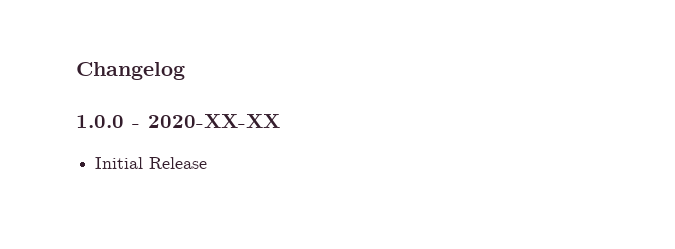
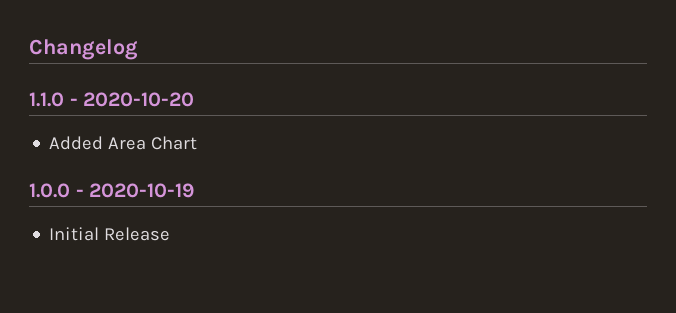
(185, 71) none -> [29,92,195,107] [49,136,198,150] // 1.1.0 - 2020-10-20 // Added Area Chart
[148,114,280,128] 2020-XX-XX -> [89,183,196,198] 2020-10-19

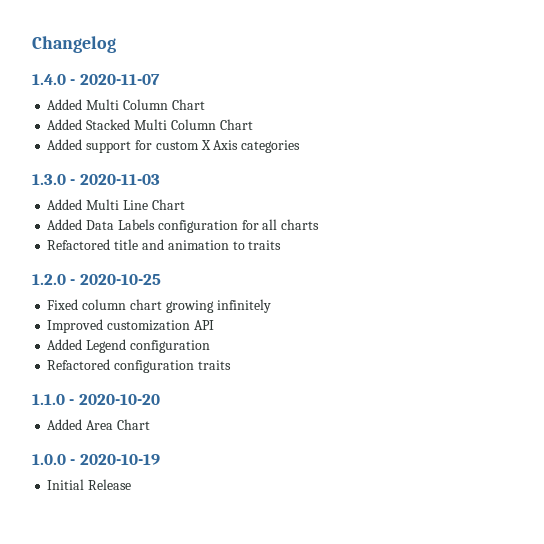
(138, 49) none -> [32,74,160,85] [47,99,205,110] [47,119,253,130] [47,139,301,153] [32,174,160,185] [47,199,185,210] [47,219,320,233] [47,239,282,250] [32,274,161,285] [47,299,271,313] [47,319,214,333] [47,339,210,353] [47,359,231,373] // 1.4.0 - 2020-11-07 // Added Multi Column Chart // Added Stacked Multi Column Chart // Added support for custom X Axis categories // 1.3.0 - 2020-11-03 // Added Multi Line Chart // Added Data Labels configuration for all charts // Refactored title and animation to traits // 1.2.0 - 2020-10-25 // Fixed column chart growing infinitely // Improved customization API // Added Legend configuration // Refactored configuration traits

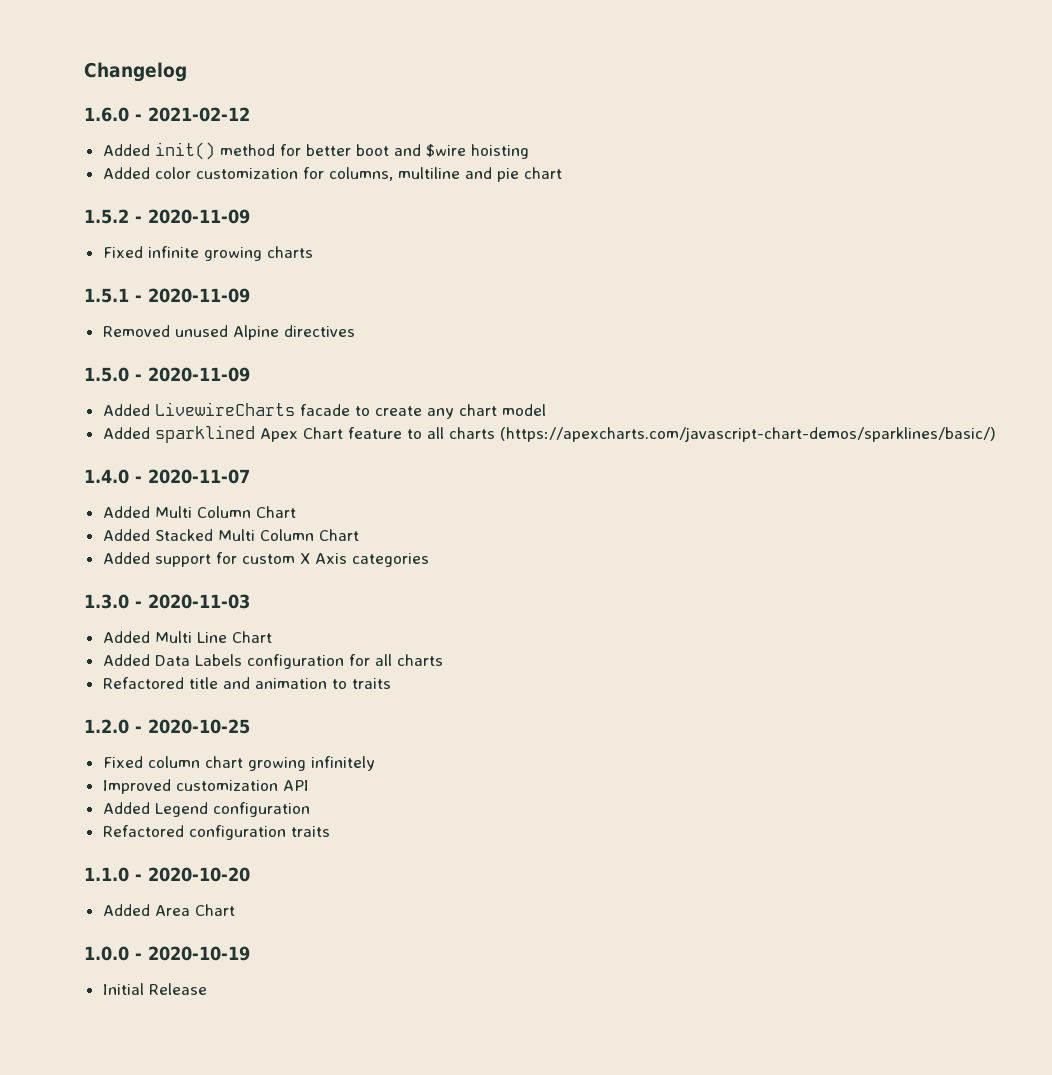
(116, 44) none -> [84,107,250,122] [102,142,529,160] [102,167,562,182] [84,209,250,224] [102,246,313,261] [84,288,250,303] [102,325,355,340] [84,367,250,382] [102,402,546,419] [102,425,996,443] // 1.6.0 - 2021-02-12 // Added init() method for better boot and $wire hoisting // Added color customization for columns, multiline and pie chart // 1.5.2 - 2020-11-09 // Fixed infinite growing charts // 1.5.1 - 2020-11-09 // Removed unused Alpine directives // 1.5.0 - 2020-11-09 // Added LivewireCharts facade to create any chart model // Added sparklined Apex Chart feature to all charts (https://apexcharts.com/javascript-chart-demos/sparklines/basic/)

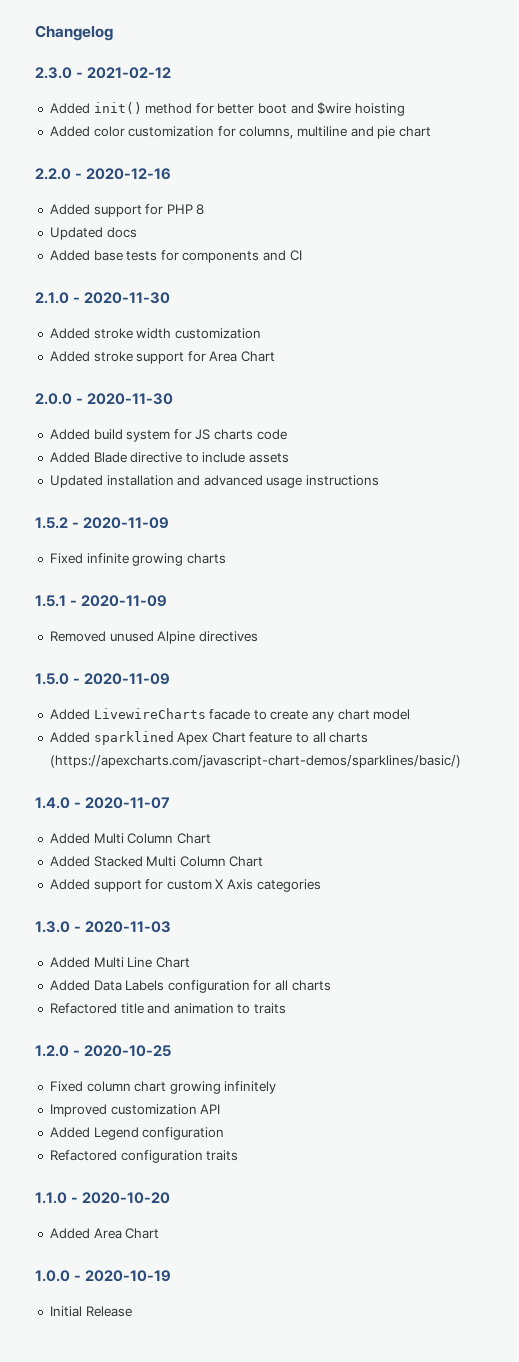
[84,107,129,122] 1.6.0 -> [35,67,72,79] 2.3.0
(562, 173) none -> [35,168,172,180] [49,204,205,217] [49,227,137,240] [49,250,302,263] [35,292,171,304] [49,328,261,339] [49,351,276,364] [35,393,174,405] [49,429,287,442] [49,452,290,463] [49,475,380,488] // 2.2.0 - 2020-12-16 // Added support for PHP 8 // Updated docs // Added base tests for components and CI // 2.1.0 - 2020-11-30 // Added stroke width customization // Added stroke support for Area Chart // 2.0.0 - 2020-11-30 // Added build system for JS charts code // Added Blade directive to include assets // Updated installation and advanced usage instructions

